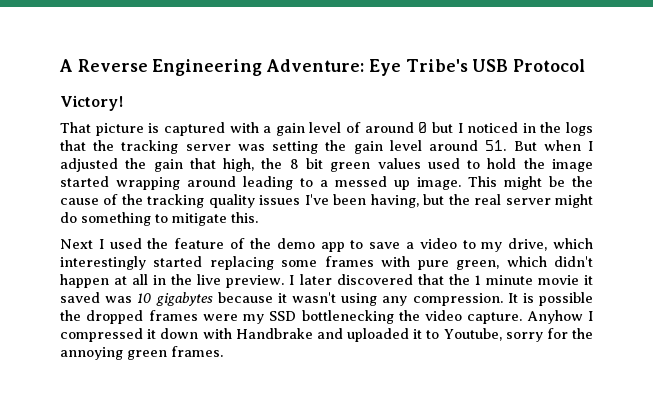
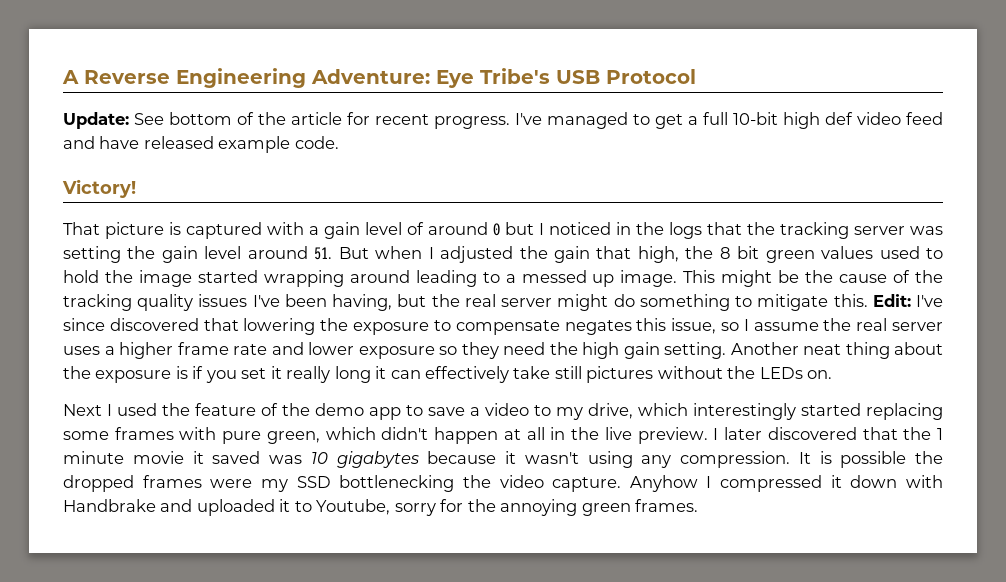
(586, 65) none -> [63,112,943,129] [63,136,339,153] // Update: See bottom of the article for recent progress. I've managed to get a full 10-bit high def video feed and have released example code.
(258, 217) none -> [872,294,944,307] [63,318,943,335] [63,342,943,359] [63,366,833,383] Edit: I've since discovered that lowering the exposure to compensate negates this issue, so I assume the real server uses a higher frame rate and lower exposure so they need the high gain setting. Another neat thing about the exposure is if you set it really long it can effectively take still pictures without the LEDs on.

